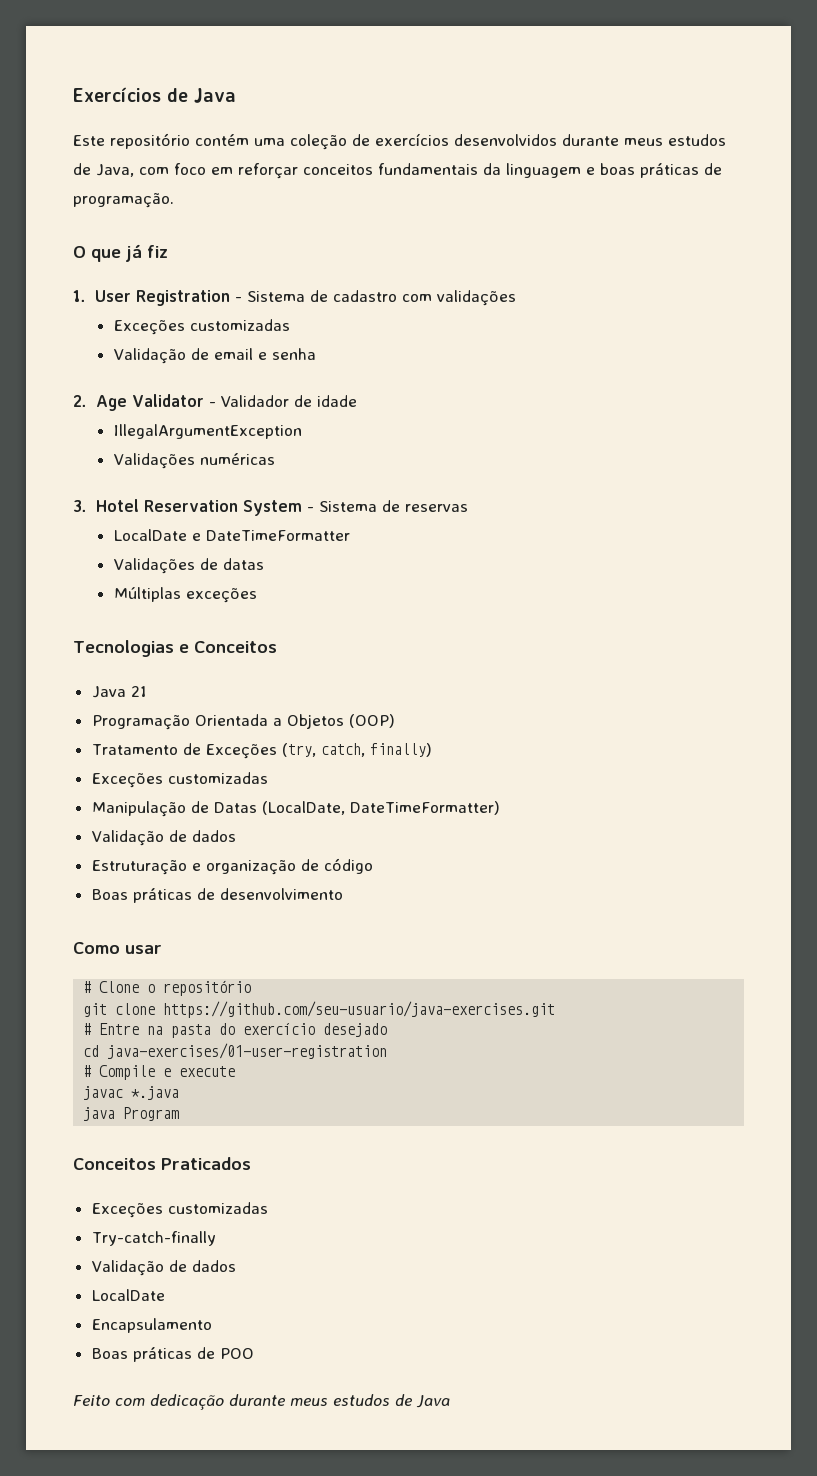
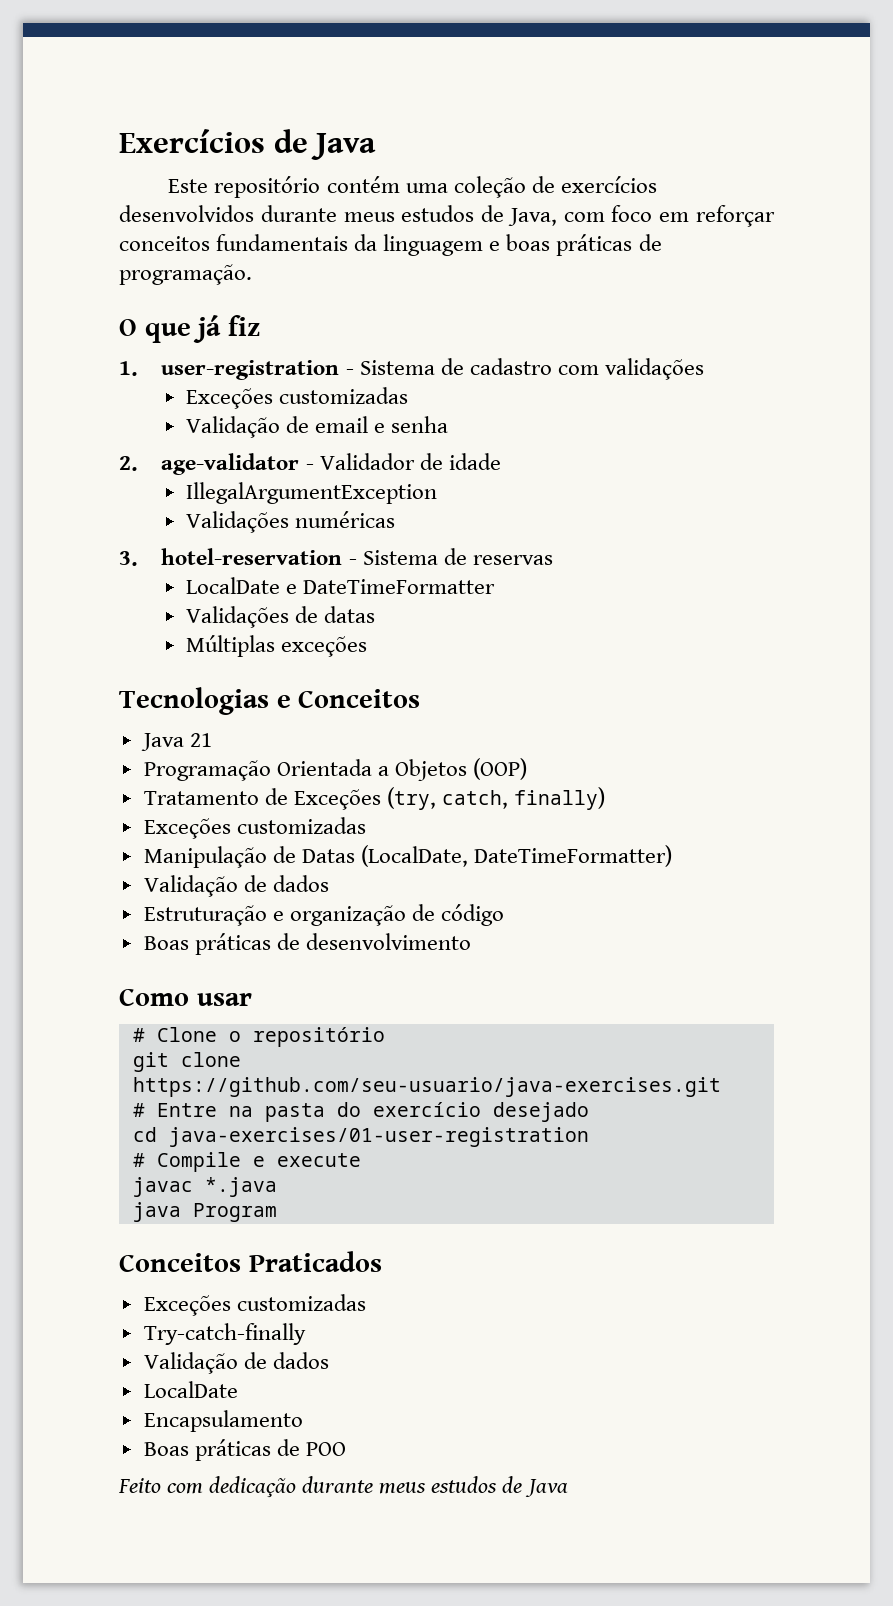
[94,290,230,306] User Registration -> [161,360,340,380] user-registration
[95,394,204,411] Age Validator -> [161,453,300,475] age-validator
[95,499,302,516] Hotel Reservation System -> [161,548,343,565] hotel-reservation

